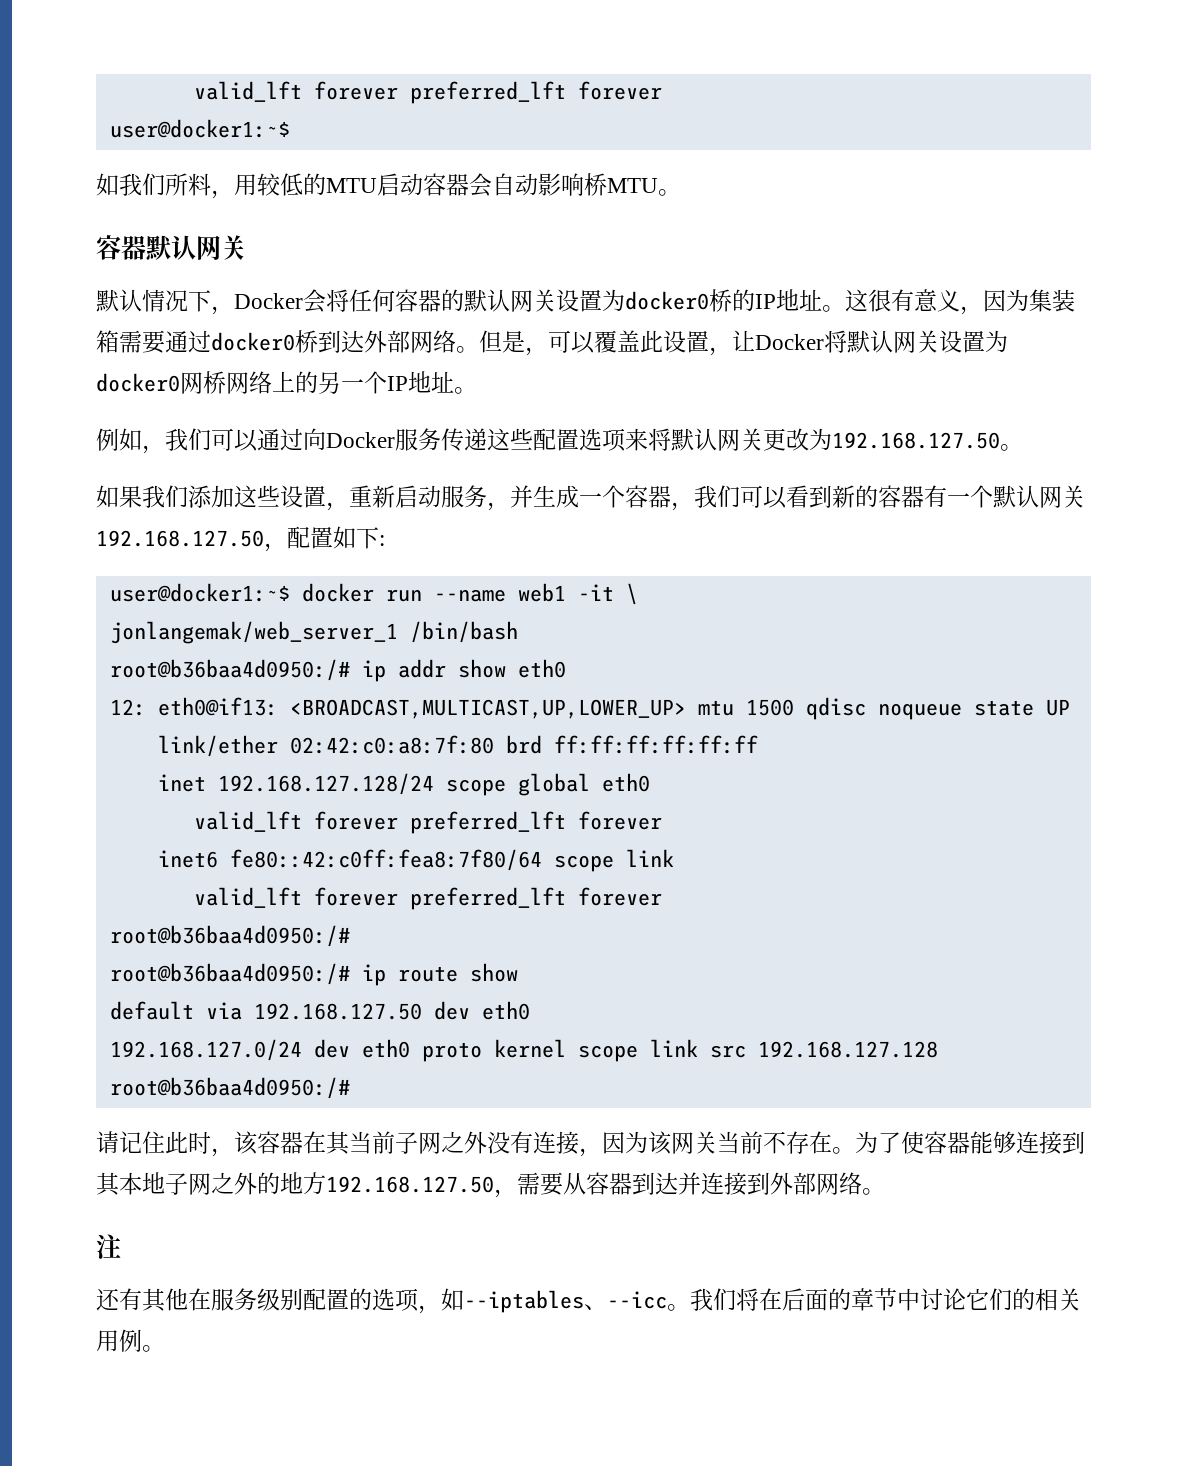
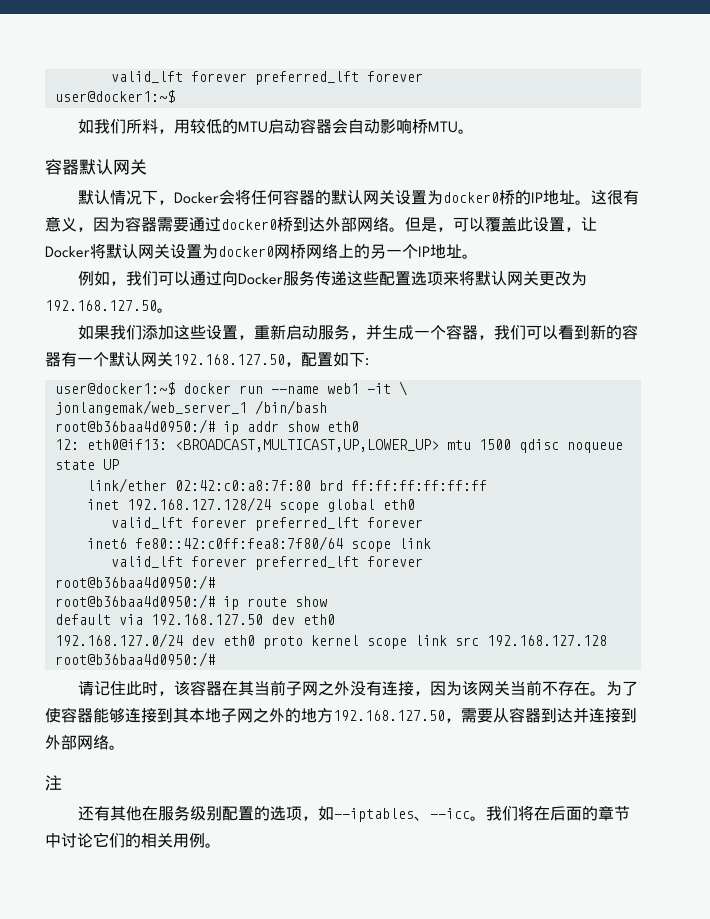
[1029,289,1075,312] [96,330,119,353] 集装箱 -> [125,216,157,232] 容器

